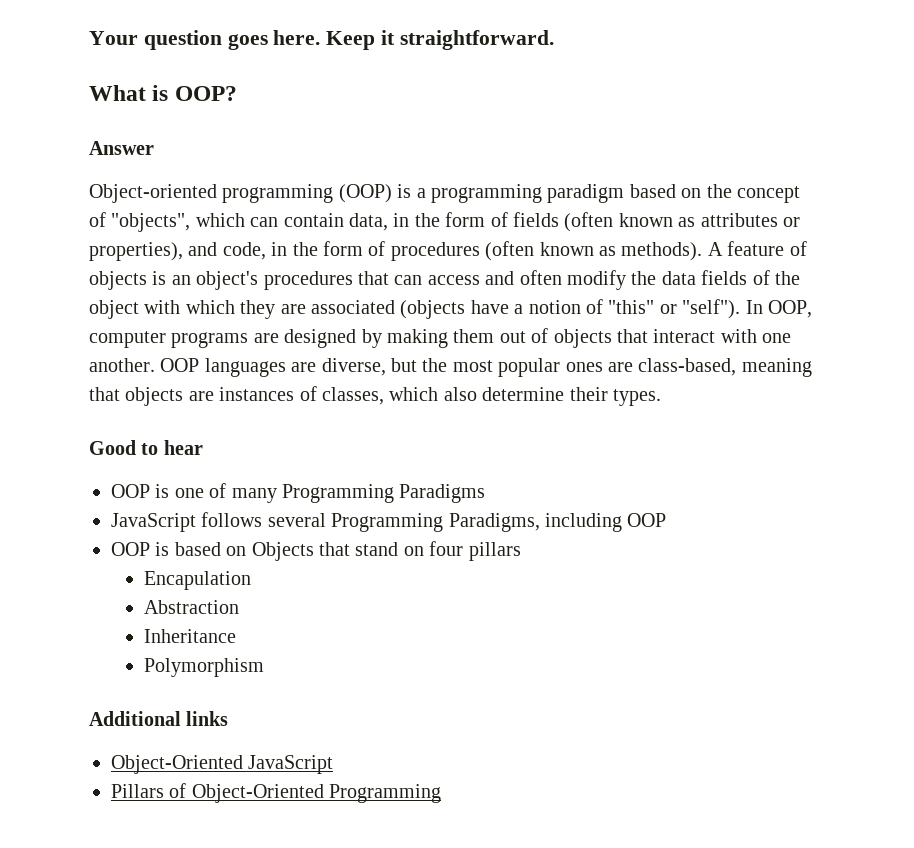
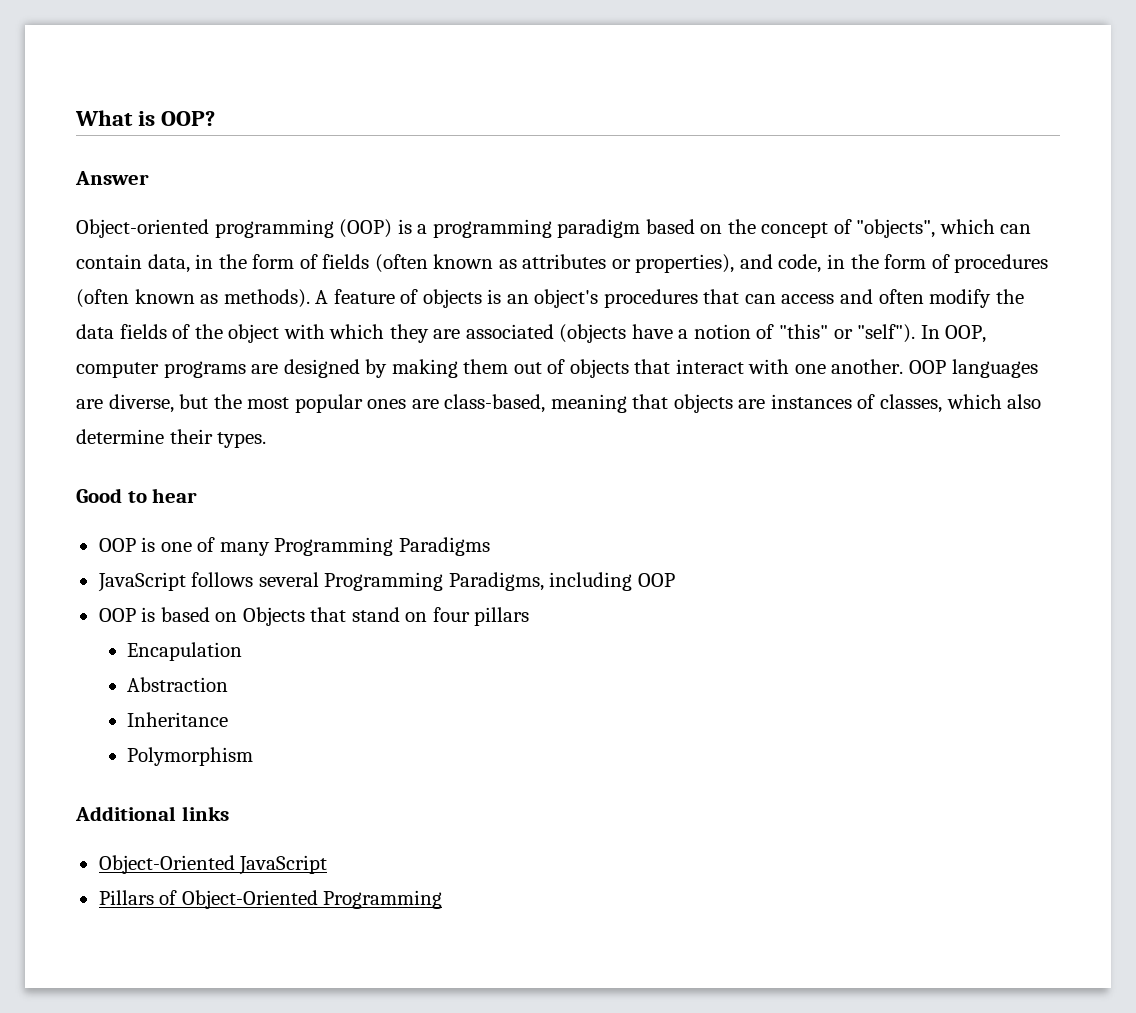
[89,30,554,50] Your question goes here. Keep it straightforward. // -> (75, 118) none

